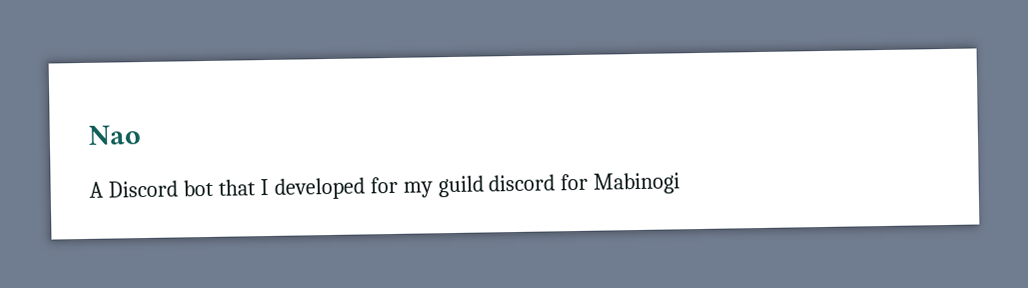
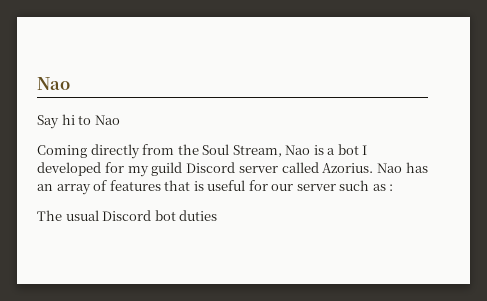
[88,125,141,145] [89,179,256,198] Nao // A Discord bot that -> [37,77,70,90] [37,114,120,129] [37,144,359,159] Nao // Say hi to Nao // Coming directly from the Soul Stream, Nao is a bot
[488,172,681,195] discord for Mabinogi -> [186,162,428,173] [37,180,394,195] [37,210,218,221] Discord server called Azorius. Nao has an array of features that is useful for our server such as : // The usual Discord bot duties

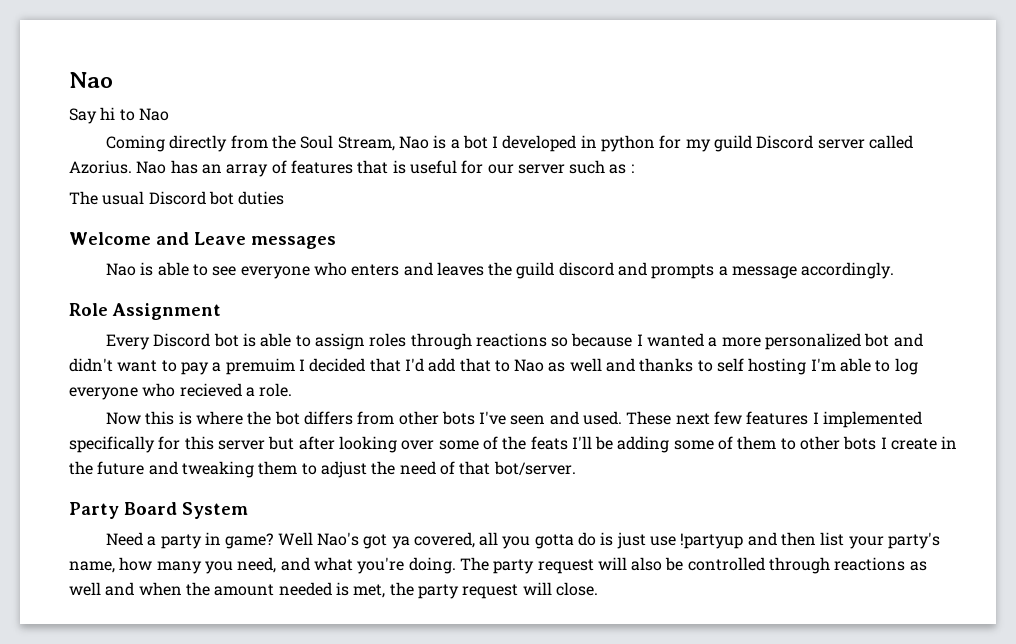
(101, 169) none -> [580,135,656,152] in python
(218, 215) none -> [69,232,336,249] [105,262,895,279] [69,303,221,320] [105,333,923,350] [69,358,918,375] [69,383,293,400] [105,411,923,428] [69,436,958,453] [69,461,576,478] [69,502,248,519] [105,532,940,549] [69,557,927,574] [69,582,598,599] // Welcome and Leave messages // Nao is able to see everyone who enters and leaves the guild discord and prompts a message accordingly. // Role Assignment // Every Discord bot is able to assign roles through reactions so because I wanted a more personalized bot and didn't want to pay a premuim I decided that I'd add that to Nao as well and thanks to self hosting I'm able to log everyone who recieved a role. // Now this is where the bot differs from other bots I've seen and used. These next few features I implemented specifically for this server but after looking over some of the feats I'll be adding some of them to other bots I create in the future and tweaking them to adjust the need of that bot/server. // Party Board System // Need a party in game? Well Nao's got ya covered, all you gotta do is just use !partyup and then list your party's name, how many you need, and what you're doing. The party request will also be controlled through reactions as well and when the amount needed is met, the party request will close.

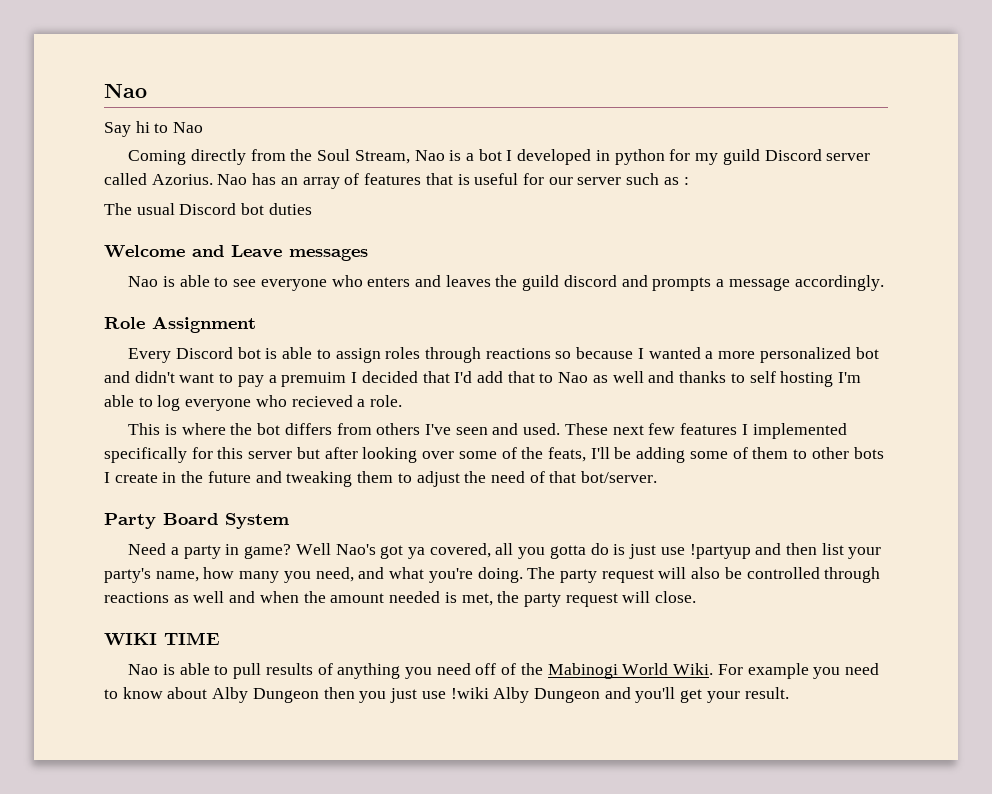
[105,411,175,425] Now this -> [128,423,161,435] This
[398,411,475,425] other bots -> [376,423,421,435] others
[530,436,568,450] feats -> [547,447,586,462] feats,
(598, 589) none -> [104,632,220,646] [128,663,879,679] [104,687,789,703] // WIKI TIME // Nao is able to pull results of anything you need off of the Mabinogi World Wiki. For example you need to know about Alby Dungeon then you just use !wiki Alby Dungeon and you'll get your result.

